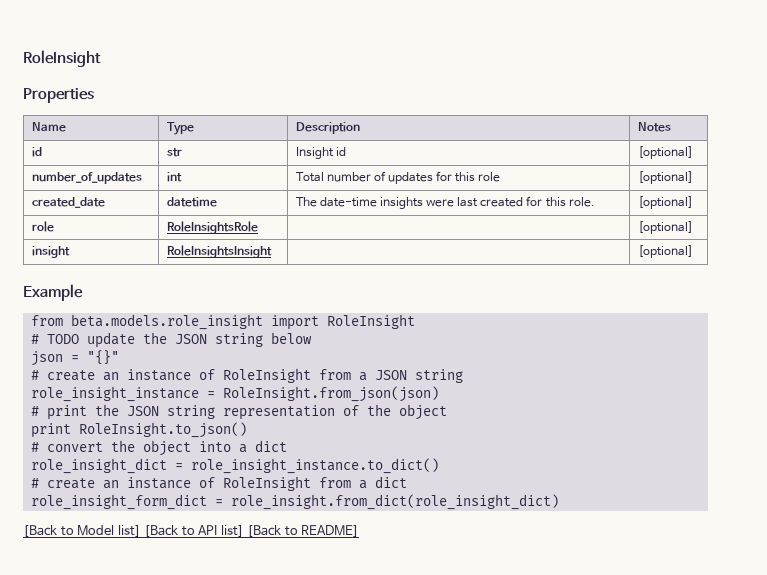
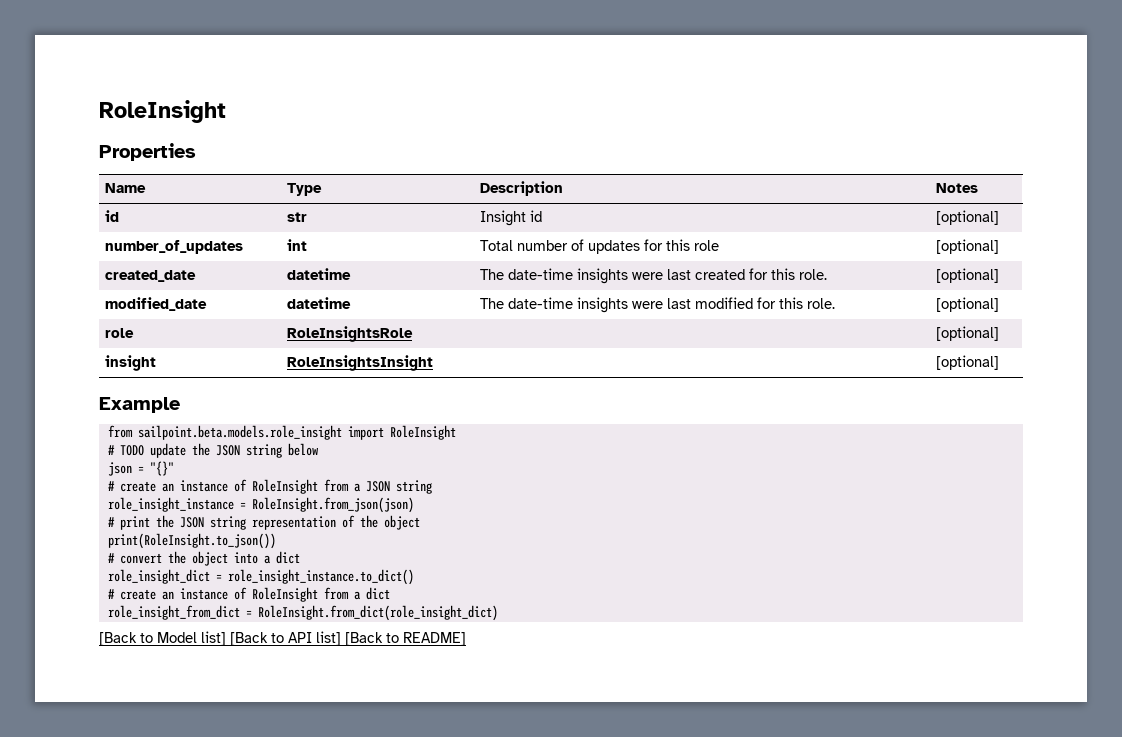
(693, 202) none -> [104,297,207,311] [286,297,351,309] [479,297,835,313] [935,297,999,312] // modified_date | datetime | The date-time insights were last modified for this role. | [optional]
[70,314,263,330] beta.models.role_insight -> [137,425,342,440] sailpoint.beta.models.role_insight
[30,422,247,438] print RoleInsight.to_json() -> [107,533,276,549] print(RoleInsight.to_json())
[30,494,559,510] role_insight_form_dict = role_insight.from_dict(role_insight_dict) -> [107,605,498,621] role_insight_from_dict = RoleInsight.from_dict(role_insight_dict)

